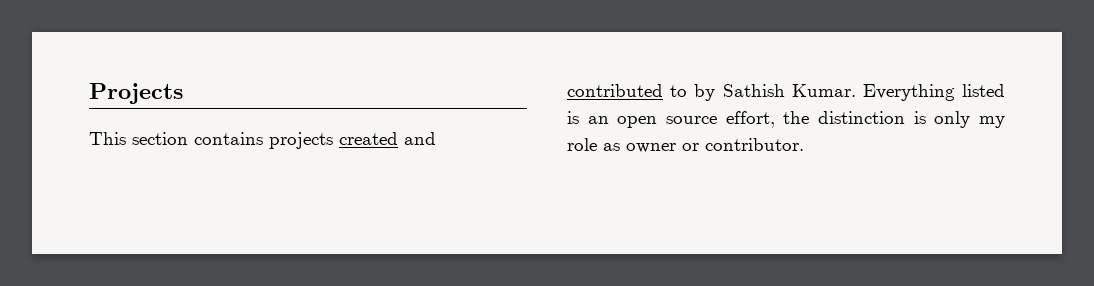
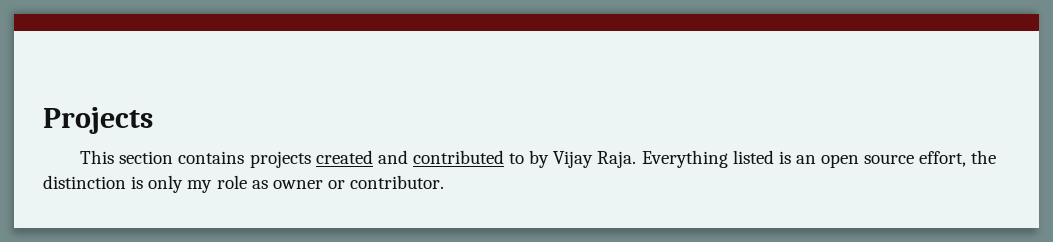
[722,84,856,97] Sathish Kumar. -> [553,151,637,168] Vijay Raja.

